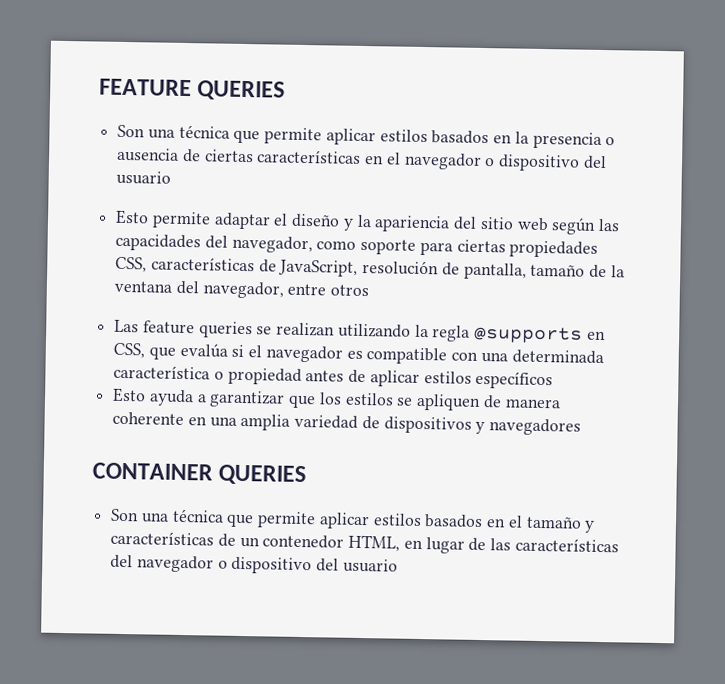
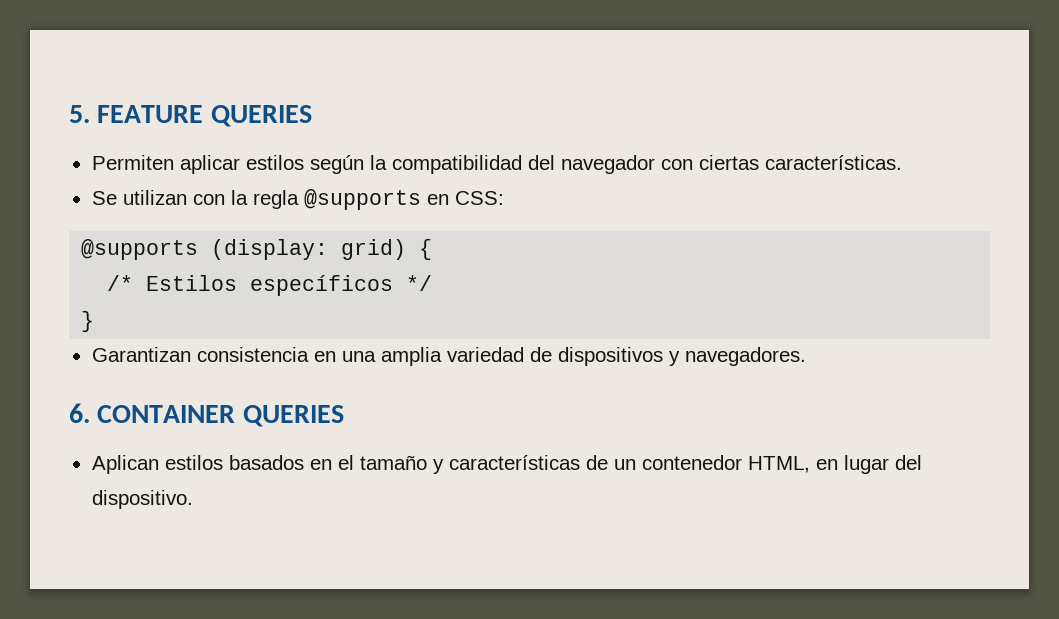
(99, 87) none -> [69,105,90,123] 5.
[117,124,616,149] [117,147,607,172] [116,170,172,185] [115,209,620,235] [115,233,599,258] [115,256,625,280] [114,280,370,299] [114,319,606,344] [113,342,604,365] [113,364,554,390] [112,387,561,411] [112,411,185,426] Son una técnica que permite aplicar estilos basados en la presencia o ausencia de ciertas características en el navegador o dispositivo del usuario // Esto permite adaptar el diseño y la apariencia del sitio web según las capacidades del navegador, como soporte para ciertas propiedades CSS, características de JavaScript, resolución de pantalla, tamaño de la ventana del navegador, entre otros // Las feature queries se realizan utilizando la regla @supports en CSS, que evalúa si el navegador es compatible con una determinada característica o propiedad antes de aplicar estilos específicos // Esto ayuda a garantizar que los estilos se apliquen de manera coherente -> [91,155,902,174] [91,189,504,210] [81,239,433,260] [107,275,433,296] [81,311,95,332] [91,347,309,362] Permiten aplicar estilos según la compatibilidad del navegador con ciertas características. // Se utilizan con la regla @supports en CSS: // @supports (display: grid) { // /* Estilos específicos */ // } // Garantizan consistencia
[489,418,582,436] navegadores // -> [684,347,806,366] [69,403,90,423] navegadores. // 6.
[110,508,370,530] Son una técnica que permite aplicar -> [91,455,159,474] Aplican
[468,537,619,553] [110,554,398,575] de las características del navegador o dispositivo del usuario -> [894,455,922,470] [91,490,193,509] del dispositivo.

